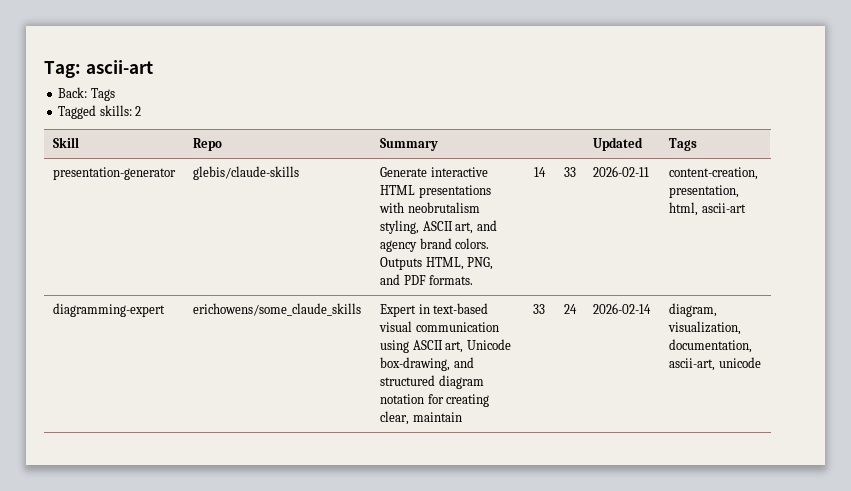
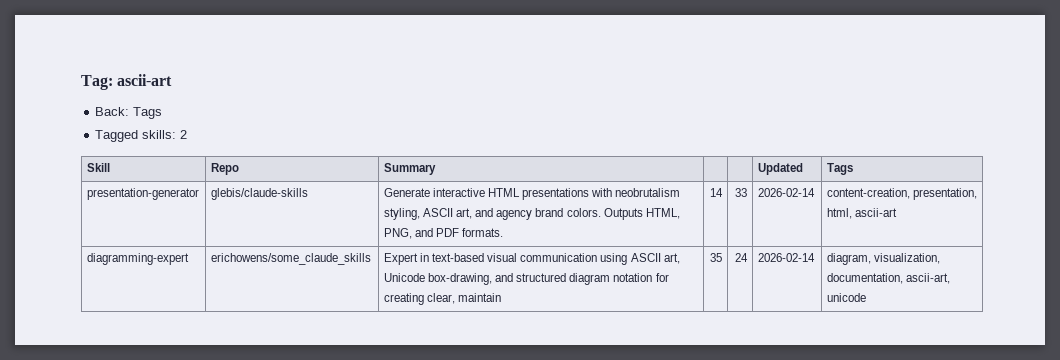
[592,166,649,177] 2026-02-11 -> [757,188,815,197] 2026-02-14
[533,304,546,314] 33 -> [710,253,723,262] 35

